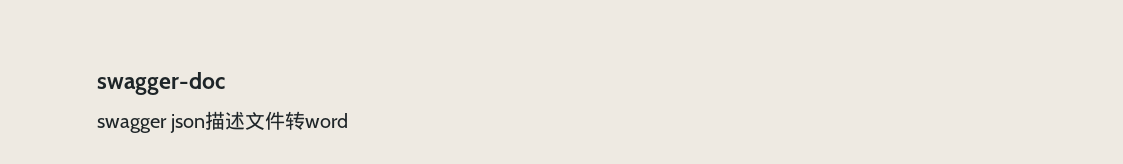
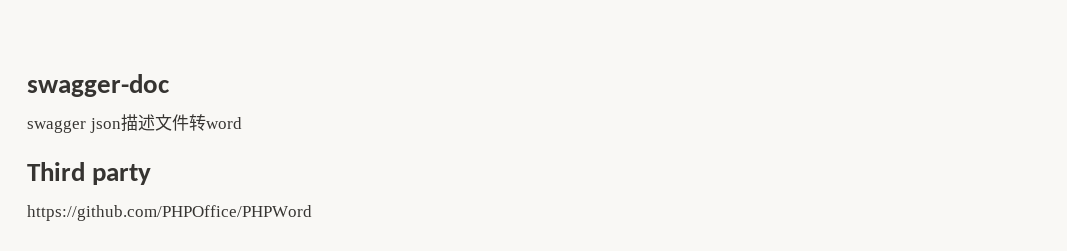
(349, 120) none -> [27,162,152,185] [27,205,312,221] // Third party // https://github.com/PHPOffice/PHPWord

